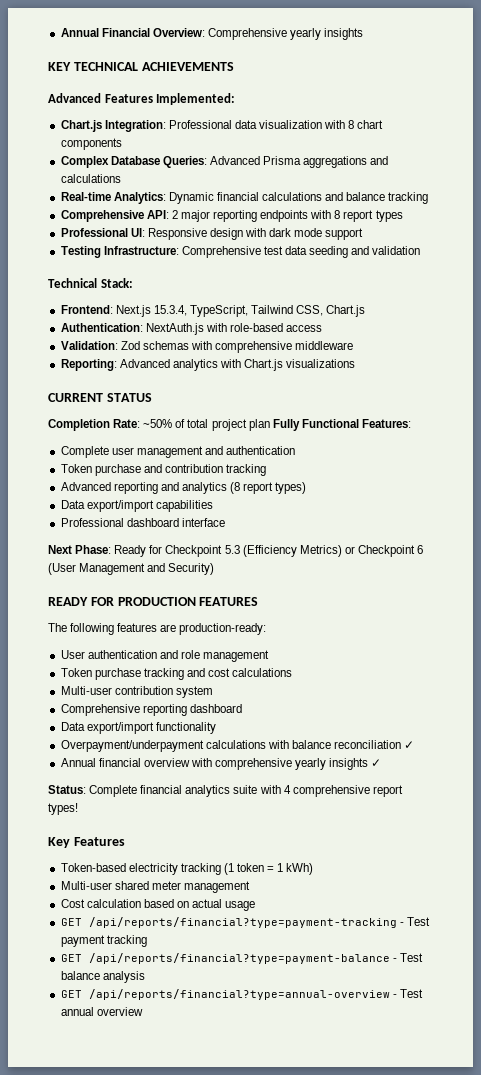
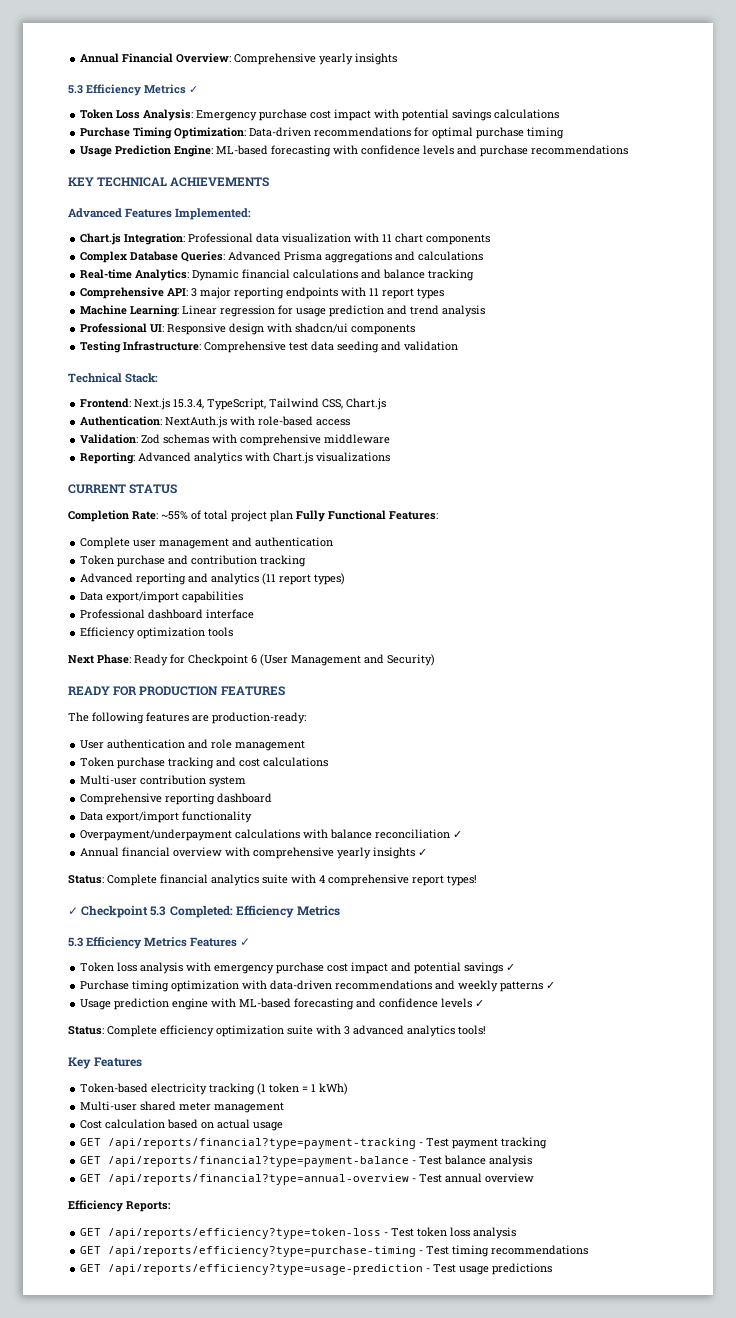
(364, 34) none -> [68,84,198,96] [80,109,560,121] [80,127,565,139] [80,145,629,157] // 5.3 Efficiency Metrics ✓ // Token Loss Analysis: Emergency purchase cost impact with potential savings calculations // Purchase Timing Optimization: Data-driven recommendations for optimal purchase timing // Usage Prediction Engine: ML-based forecasting with confidence levels and purchase recommendations
[348,120,355,129] 8 -> [382,234,393,242] 11
[171,210,178,219] 2 -> [191,288,198,297] 3
[334,210,341,219] 8 -> [369,288,380,296] 11
(403, 216) none -> [80,305,486,317] // Machine Learning: Linear regression for usage prediction and trend analysis
[269,228,364,240] dark mode support -> [295,323,416,335] shadcn/ui components
[143,419,173,428] ~50% -> [161,511,188,520] ~55%
[230,482,241,494] (8 -> [262,573,277,585] (11
(225, 522) none -> [80,627,234,639] // Efficiency optimization tools
[224,545,415,557] 5.3 (Efficiency Metrics) or Checkpoint -> (248, 660) none
(78, 809) none -> [68,905,341,918] [68,937,251,949] [80,962,516,974] [80,980,556,992] [80,998,485,1010] [68,1025,486,1037] // ✓ Checkpoint 5.3 Completed: Efficiency Metrics // 5.3 Efficiency Metrics Features ✓ // Token loss analysis with emergency purchase cost impact and potential savings ✓ // Purchase timing optimization with data-driven recommendations and weekly patterns ✓ // Usage prediction engine with ML-based forecasting and confidence levels ✓ // Status: Complete efficiency optimization suite with 3 advanced analytics tools!
(143, 1011) none -> [68,1200,171,1212] [80,1227,517,1239] [80,1245,589,1257] [80,1263,553,1275] // Efficiency Reports: // GET /api/reports/efficiency?type=token-loss - Test token loss analysis // GET /api/reports/efficiency?type=purchase-timing - Test timing recommendations // GET /api/reports/efficiency?type=usage-prediction - Test usage predictions

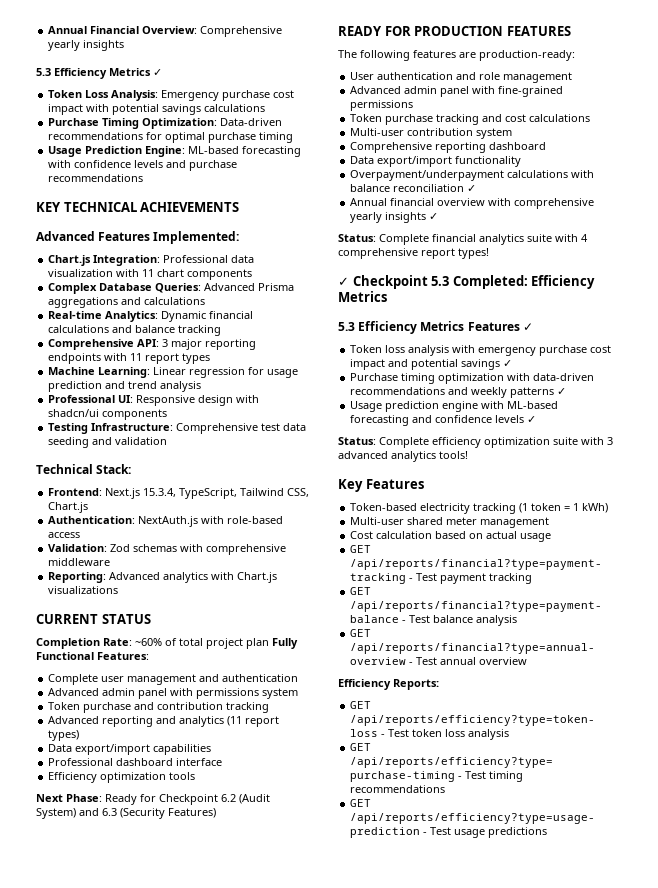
[161,511,188,520] ~55% -> [135,638,162,646] ~60%
(334, 542) none -> [48,688,299,699] // Advanced admin panel with permissions system
[251,654,435,666] 6 (User Management and Security) -> [221,794,270,804] [36,808,216,819] 6.2 (Audit System) and 6.3 (Security Features)
(306, 745) none -> [350,86,564,97] [350,100,414,111] // Advanced admin panel with fine-grained permissions

